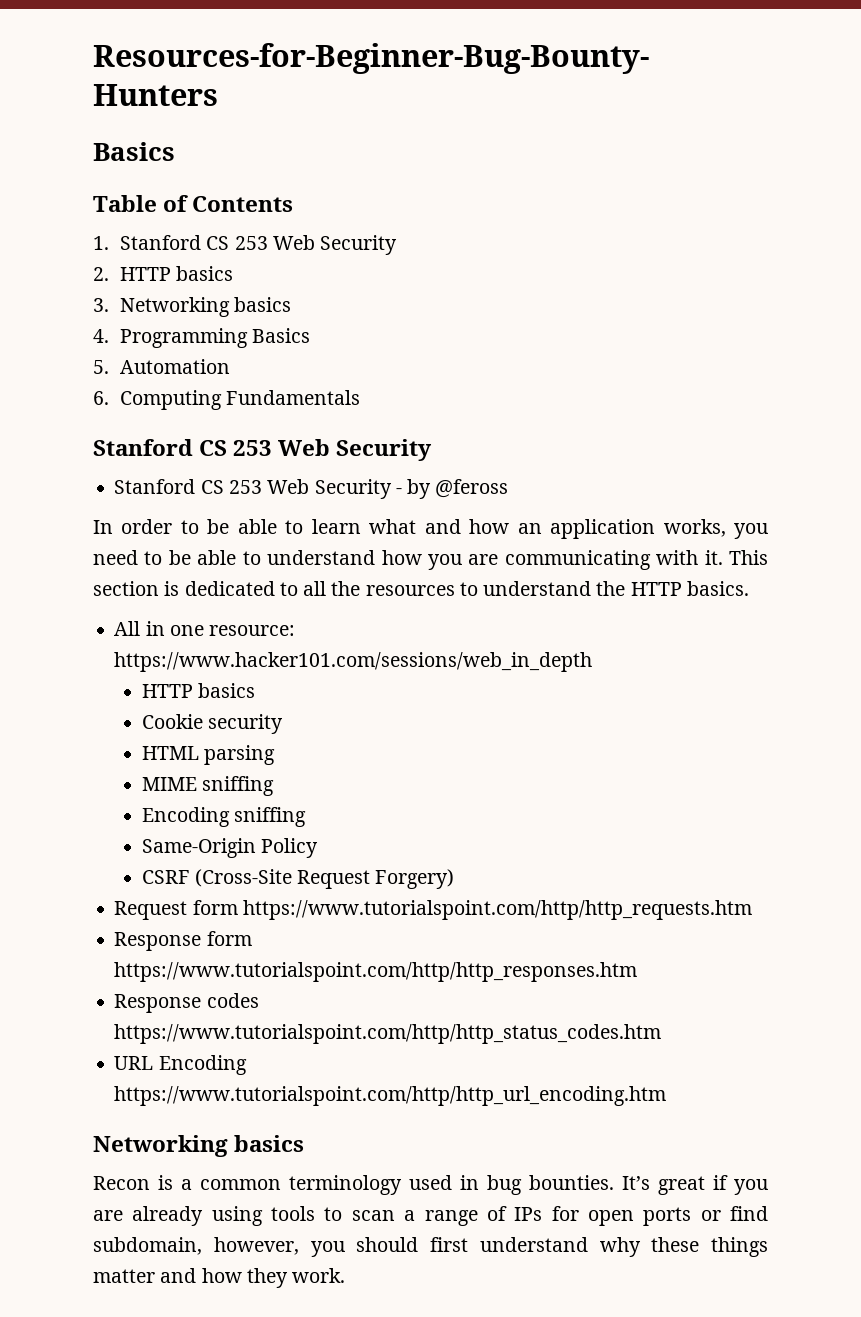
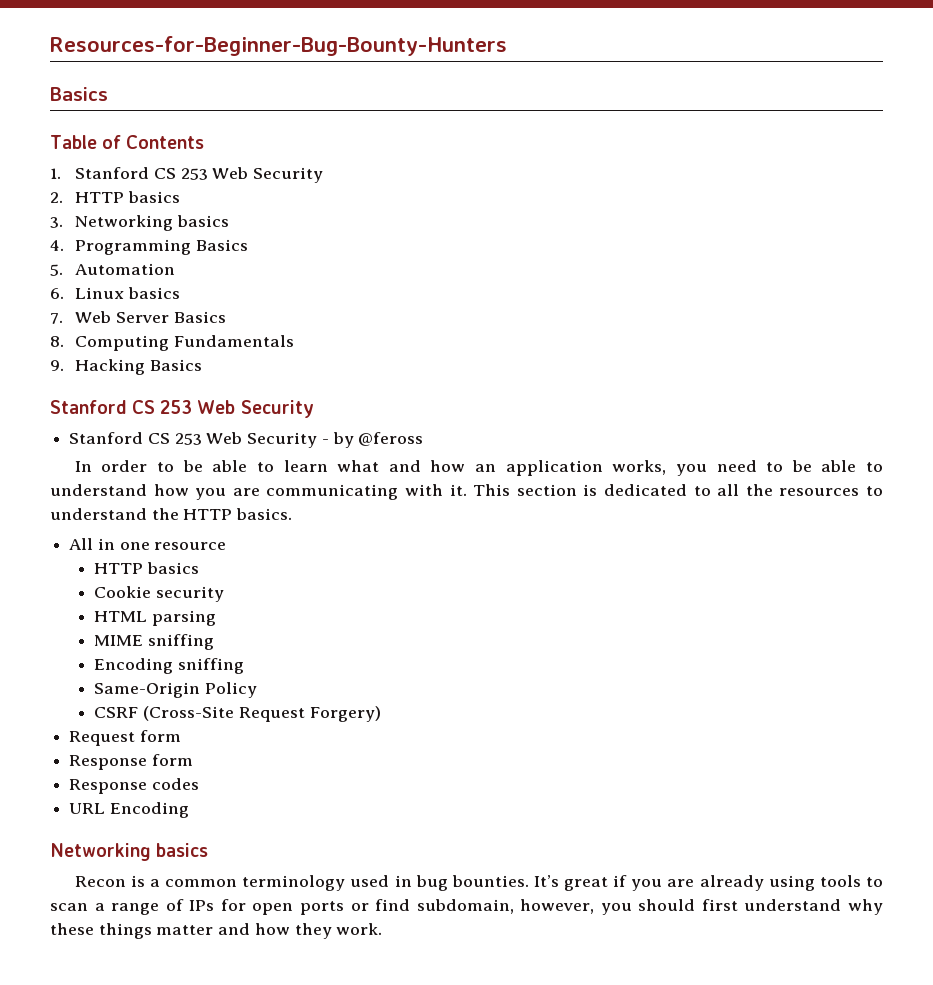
(109, 398) none -> [75,287,180,299] [50,311,226,324] [50,336,64,347] Linux basics // 7. Web Server Basics // 8.
(361, 397) none -> [50,359,202,375] // 9. Hacking Basics
[209,625,296,636] [114,652,593,672] resource: https://www.hacker101.com/sessions/web_in_depth -> [154,542,227,550] resource
[242,900,752,920] https://www.tutorialspoint.com/http/http_requests.htm -> (181, 736) none
[114,962,638,982] https://www.tutorialspoint.com/http/http_responses.htm -> (193, 760) none
[114,1024,662,1044] https://www.tutorialspoint.com/http/http_status_codes.htm -> (199, 784) none
[114,1086,667,1106] https://www.tutorialspoint.com/http/http_url_encoding.htm -> (189, 810) none

